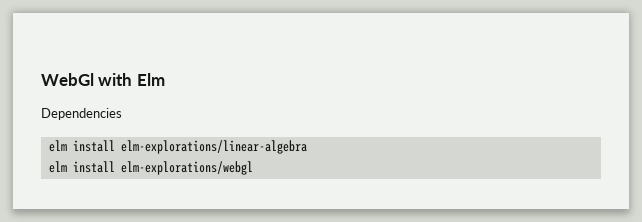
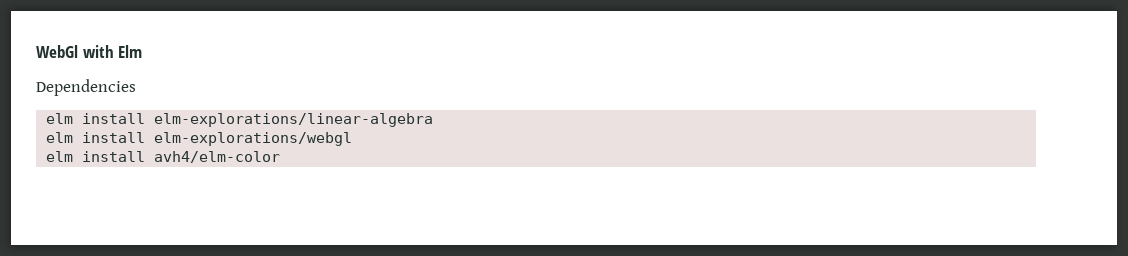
(253, 168) none -> [46,151,281,163] // elm install avh4/elm-color

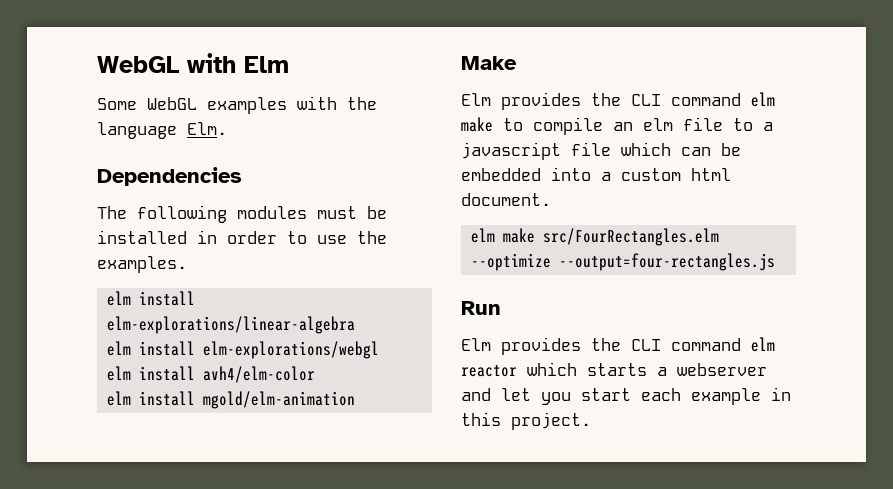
[36,45,78,58] WebGl -> [97,56,180,73] WebGL
[36,79,136,96] Dependencies -> [97,96,377,114] [97,122,227,139] [97,167,242,186] [97,205,387,223] [97,230,387,244] [97,256,187,273] Some WebGL examples with the language Elm. // Dependencies // The following modules must be installed in order to use the examples.
(281, 157) none -> [107,391,356,409] [461,56,517,70] [461,92,775,110] [461,117,773,135] [461,142,741,160] [461,167,731,181] [461,193,551,206] [471,228,720,246] [471,253,776,271] [461,301,501,315] [461,337,775,355] [461,362,767,377] [461,387,791,405] [461,412,591,430] // elm install mgold/elm-animation // Make // Elm provides the CLI command elm make to compile an elm file to a javascript file which can be embedded into a custom html document. // elm make src/FourRectangles.elm --optimize --output=four-rectangles.js // Run // Elm provides the CLI command elm reactor which starts a webserver and let you start each example in this project.

